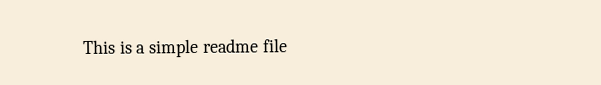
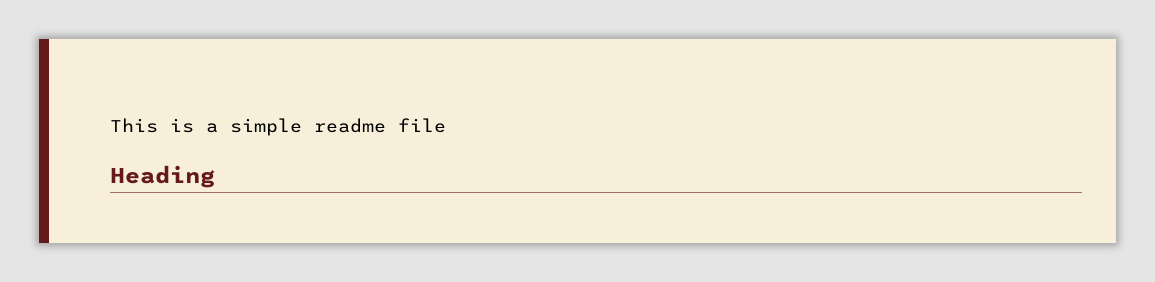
(288, 45) none -> [110,165,215,188] // Heading

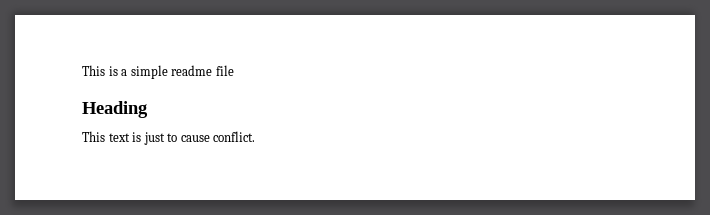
(215, 176) none -> [82,131,256,145] // This text is just to cause conflict.

